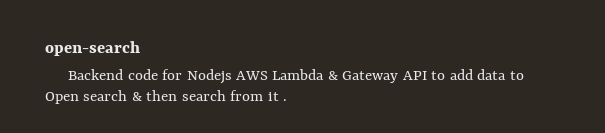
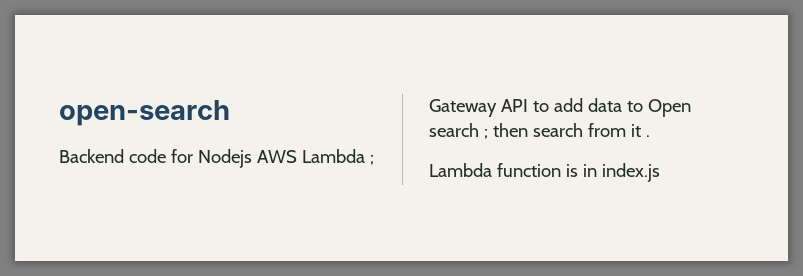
[327,71,338,80] & -> [369,155,374,165] ;
[131,92,142,101] & -> [483,129,488,139] ;
(288, 100) none -> [429,163,660,182] // Lambda function is in index.js

